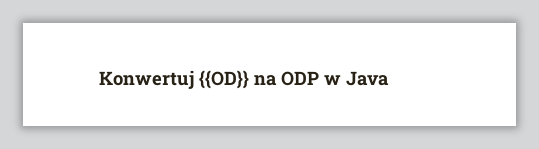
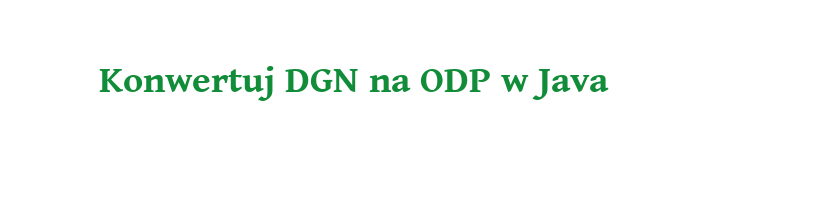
[199,70,249,89] {{OD}} -> [285,69,359,92] DGN

